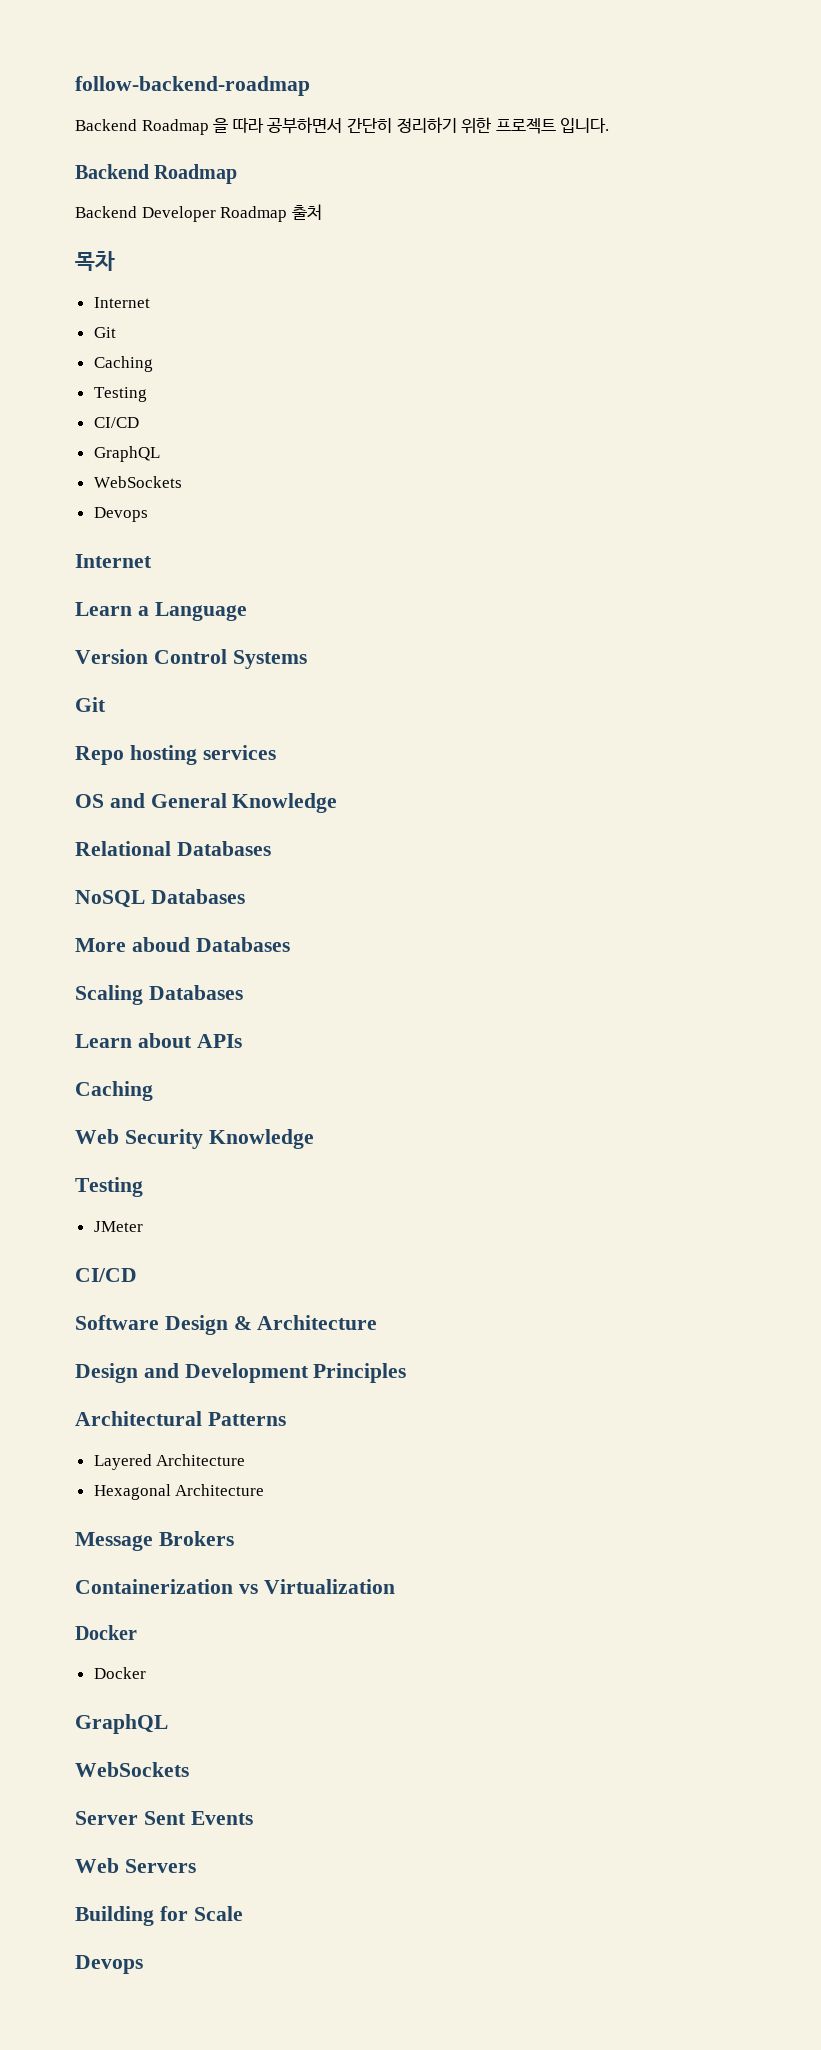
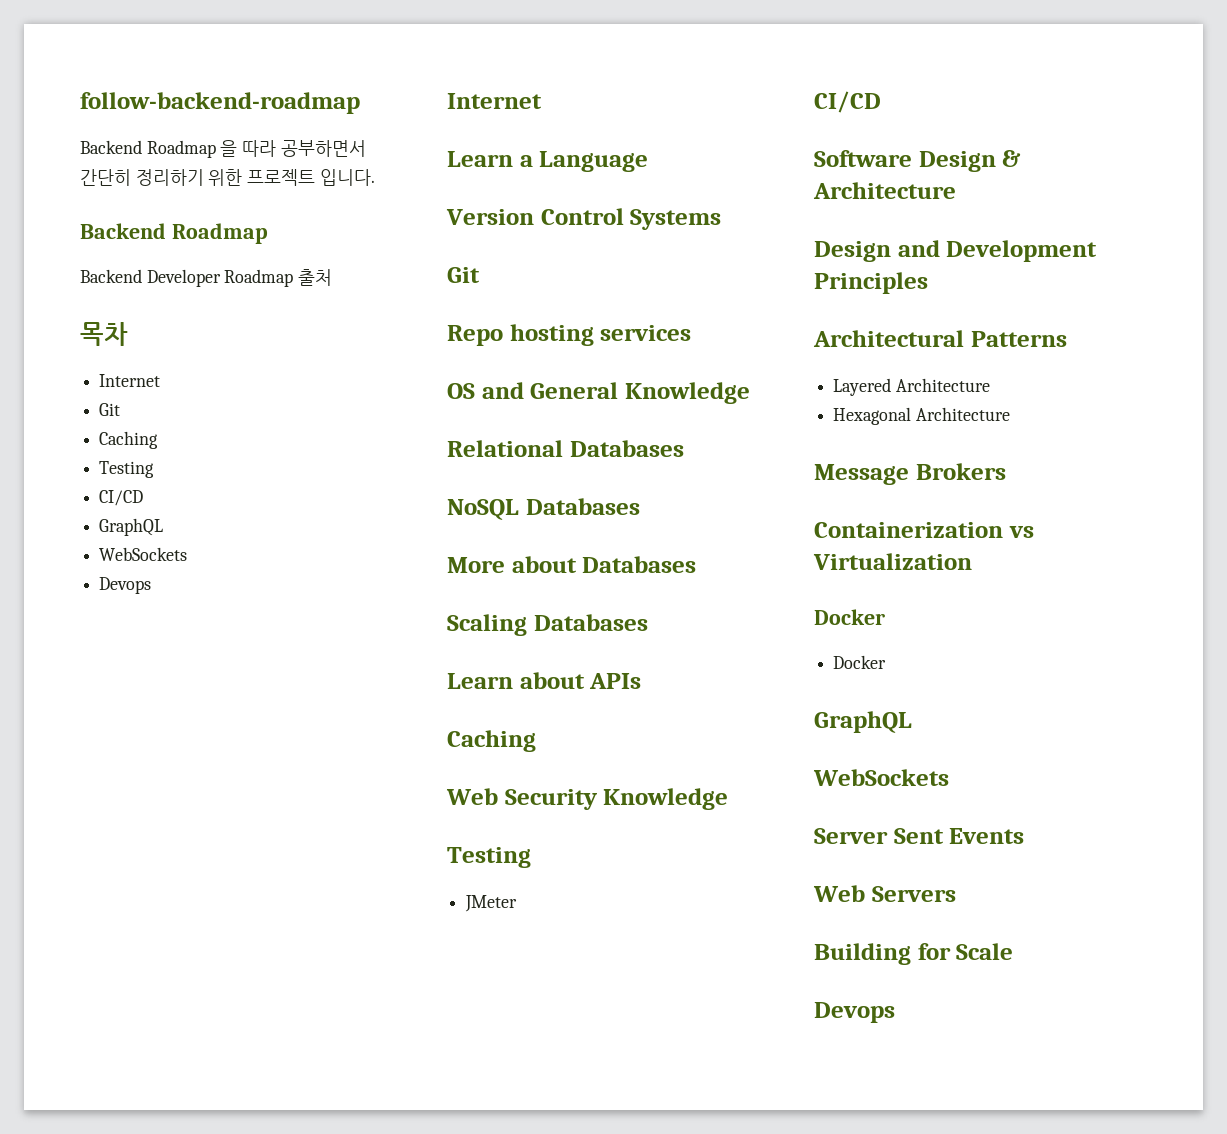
[131,937,190,952] aboud -> [511,556,577,573] about

